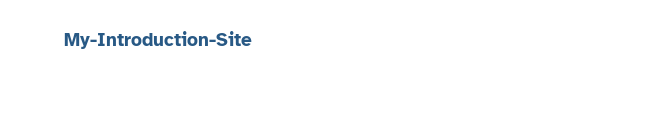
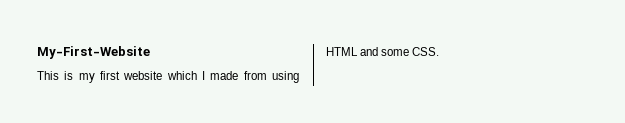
[64,31,252,49] My-Introduction-Site -> [37,46,150,59] [37,71,299,83] [326,47,440,56] My-First-Website // This is my first website which I made from using HTML and some CSS.

